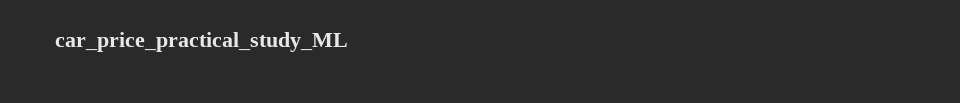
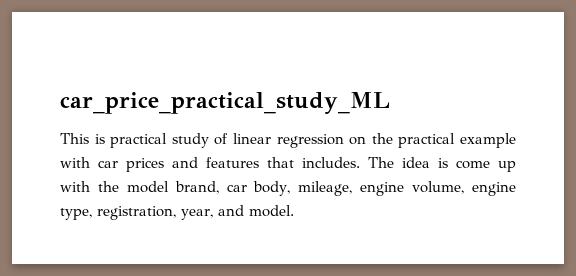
(348, 42) none -> [60,133,517,148] [60,157,516,172] [60,181,516,196] [60,205,294,220] // This is practical study of linear regression on the practical example with car prices and features that includes. The idea is come up with the model brand, car body, mileage, engine volume, engine type, registration, year, and model.

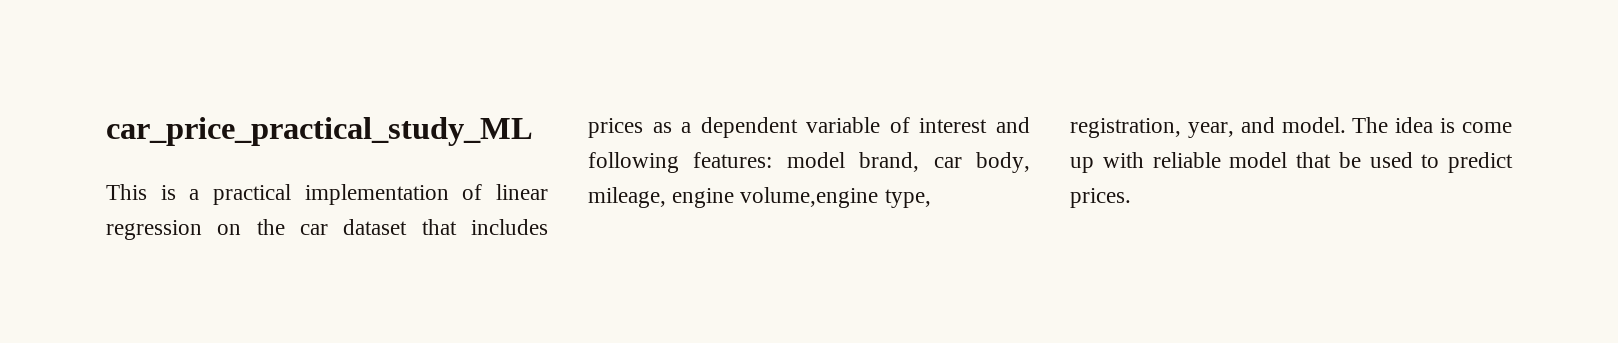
[110,133,209,148] practical study -> [189,184,449,205] a practical implementation
[398,133,517,148] [60,157,360,172] practical example with car prices and features that includes. -> [300,219,548,235] [588,117,1030,138] [588,152,1030,173] [588,187,931,208] [1070,117,1346,138] car dataset that includes prices as a dependent variable of interest and following features: model brand, car body, mileage, engine volume,engine type, registration, year, and model.
[97,181,516,196] [60,205,294,220] the model brand, car body, mileage, engine volume, engine type, registration, year, and model. -> [1152,152,1513,173] [1070,188,1131,208] reliable model that be used to predict prices.

